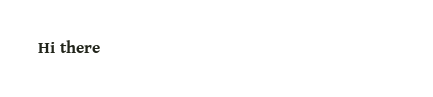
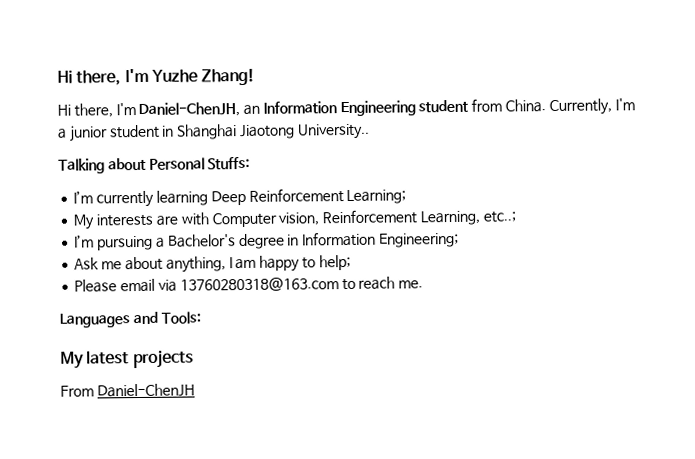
[38,40,100,53] Hi there -> [57,68,256,86] [57,98,635,118] [58,123,370,142] [58,156,251,174] [73,188,407,208] [73,209,516,230] [74,231,459,251] [74,254,351,273] [74,276,424,293] [59,311,201,328] [60,349,194,369] [60,383,195,398] Hi there, I'm Yuzhe Zhang! // Hi there, I'm Daniel-ChenJH, an Information Engineering student from China. Currently, I'm a junior student in Shanghai Jiaotong University.. // Talking about Personal Stuffs: // I’m currently learning Deep Reinforcement Learning; // My interests are with Computer vision, Reinforcement Learning, etc..; // I’m pursuing a Bachelor's degree in Information Engineering; // Ask me about anything, I am happy to help; // Please email via 13760280318@163.com to reach me. // Languages and Tools: // My latest projects // From Daniel-ChenJH

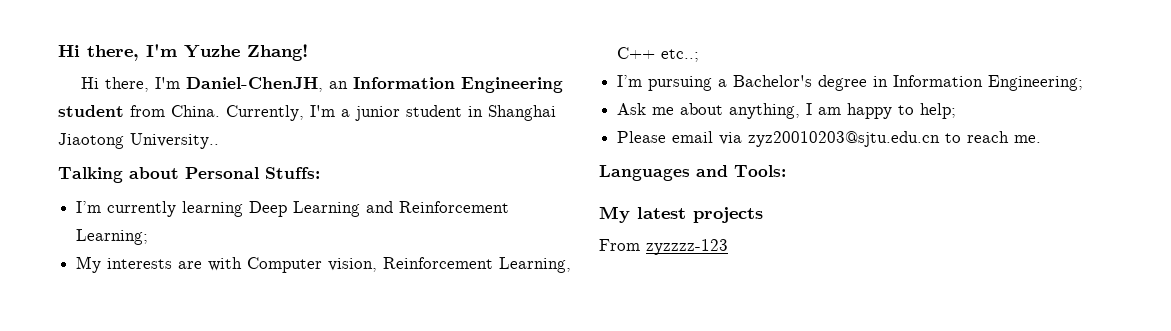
(246, 198) none -> [293,201,394,217] Learning and
(480, 218) none -> [617,47,656,59] C++
[179,277,339,292] 13760280318@163.com -> [748,131,941,147] zyz20010203@sjtu.edu.cn
[96,383,195,398] Daniel-ChenJH -> [646,239,728,255] zyzzzz-123

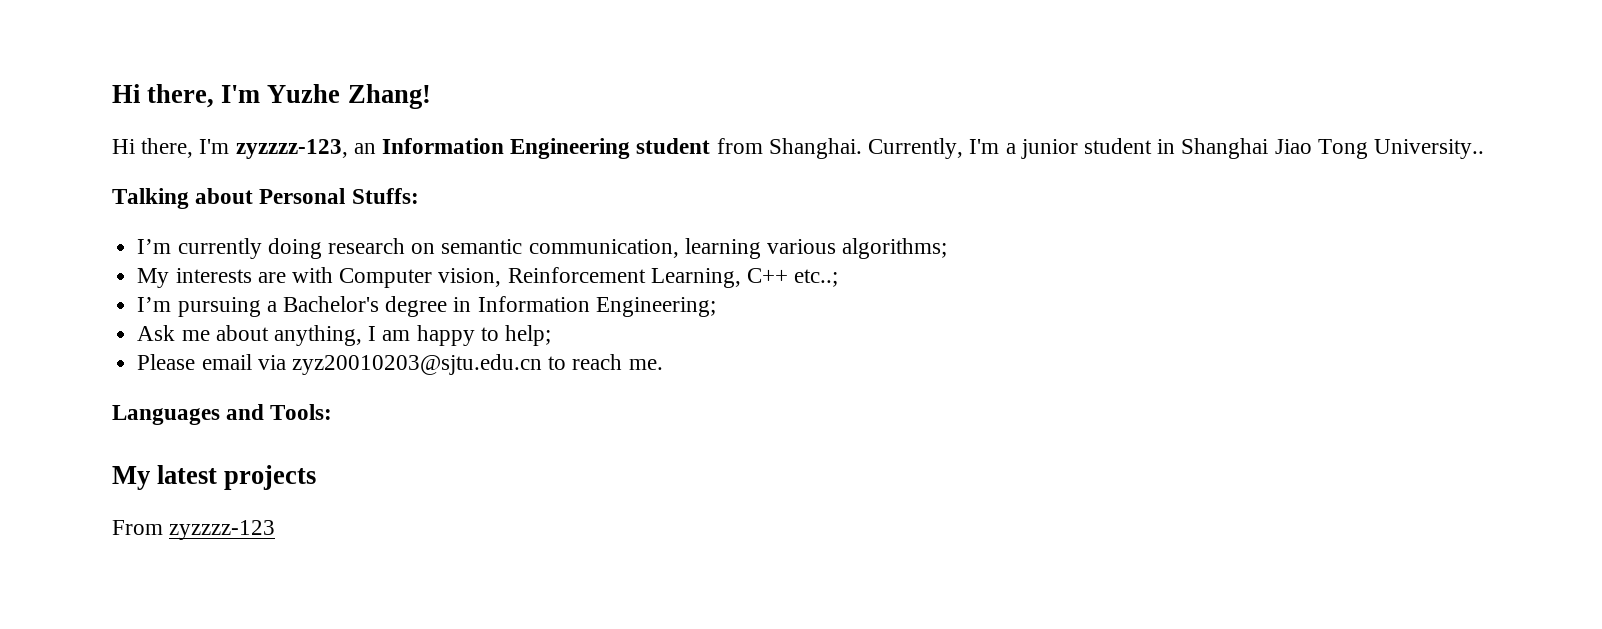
[186,77,324,92] Daniel-ChenJH, -> [235,139,348,159] zyzzzz-123,
[171,105,220,117] China. -> [768,138,862,159] Shanghai.
[58,133,124,149] Jiaotong -> [1274,139,1368,159] Jiao Tong
[182,201,510,217] [76,229,149,245] learning Deep Learning and Reinforcement Learning; -> [267,238,948,259] doing research on semantic communication, learning various algorithms;

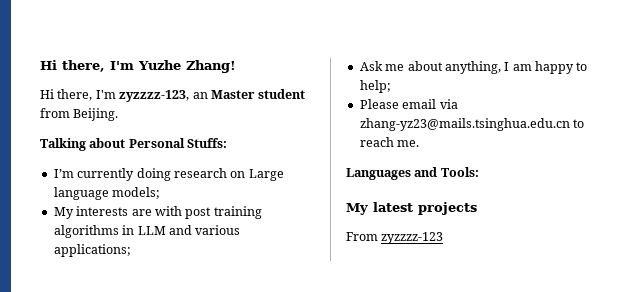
[382,138,1484,159] Information Engineering student from Shanghai. Currently, I'm a junior student in Shanghai Jiao Tong University.. -> [210,89,306,99] [40,108,119,121] Master student from Beijing.
[441,238,948,259] semantic communication, learning various algorithms; -> [248,169,284,181] [53,187,161,200] Large language models;
[339,267,839,288] [137,296,716,317] Computer vision, Reinforcement Learning, C++ etc..; // I’m pursuing a Bachelor's degree in Information Engineering; -> [185,206,262,219] [53,225,241,238] [53,244,131,257] post training algorithms in LLM and various applications;
[291,354,542,375] zyz20010203@sjtu.edu.cn -> [359,118,570,131] zhang-yz23@mails.tsinghua.edu.cn

